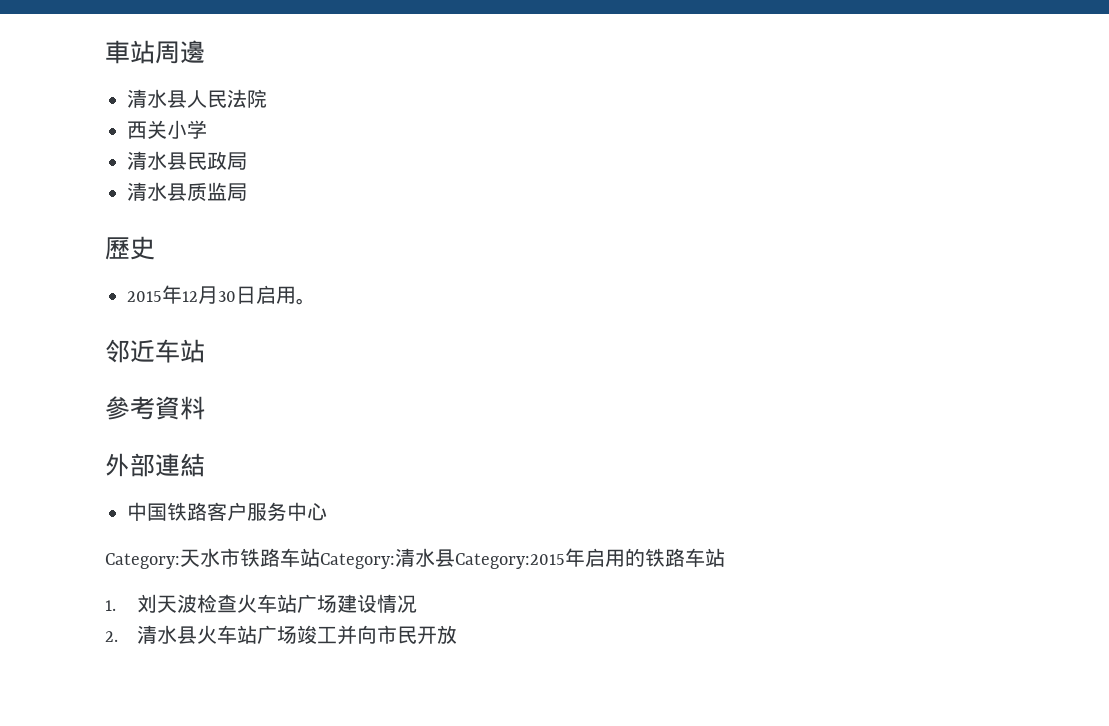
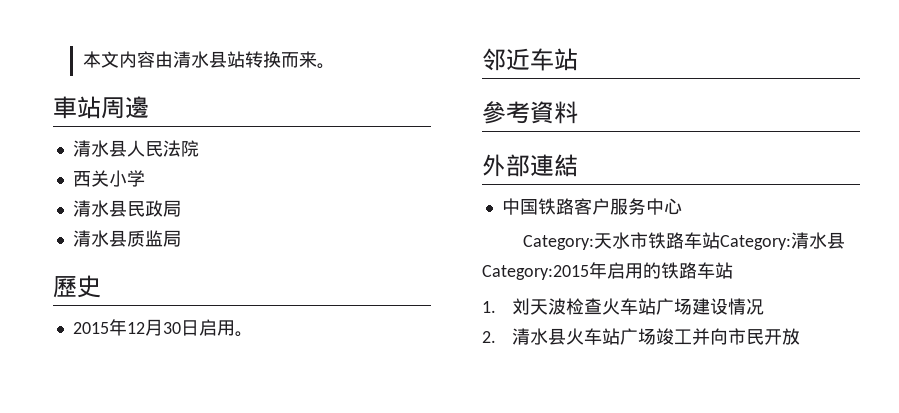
(105, 52) none -> [82,51,335,69] 本文内容由清水县站转换而来。 //

